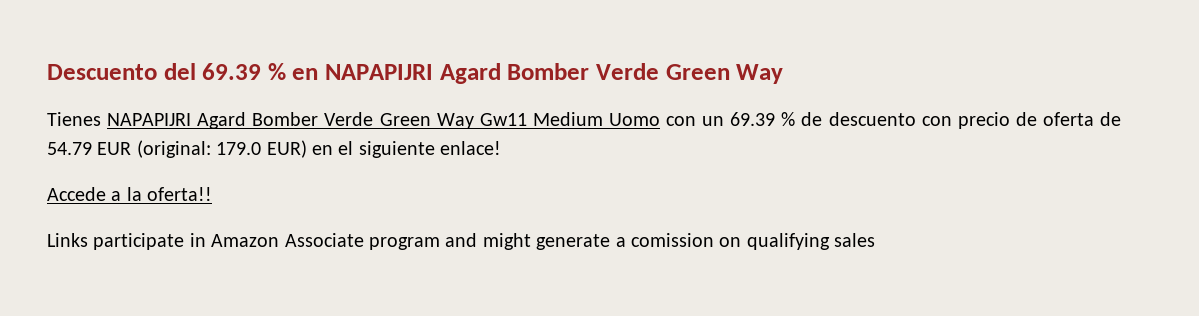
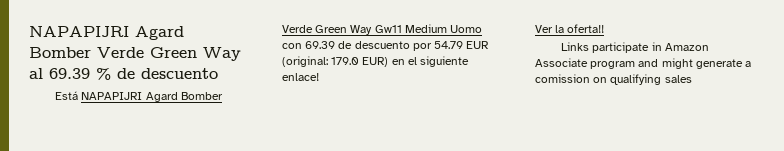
[47,63,784,84] [47,112,101,126] Descuento del 69.39 % en NAPAPIJRI Agard Bomber Verde Green Way // Tienes -> [29,26,184,40] [29,47,241,61] [29,68,218,80] [55,91,79,100] NAPAPIJRI Agard Bomber Verde Green Way al 69.39 % de descuento // Está
[702,112,1122,129] un 69.39 % de descuento con precio de oferta de -> [305,41,432,51] 69.39 de descuento por
[47,187,122,201] Accede a -> [535,25,553,33] Ver

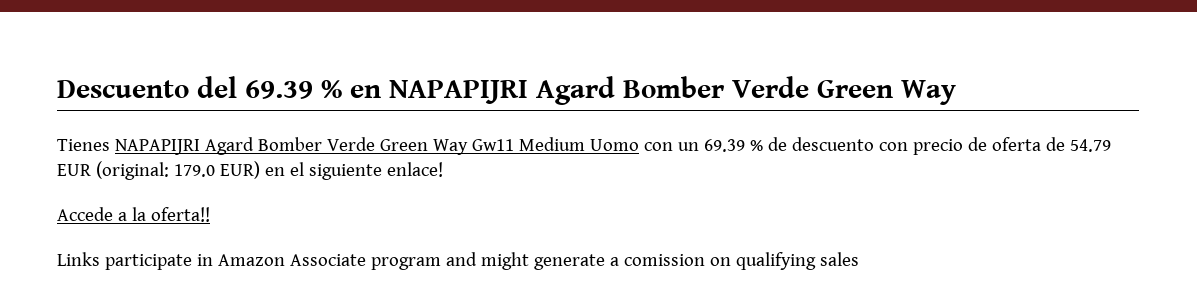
[29,26,184,40] [29,47,241,61] [29,68,218,80] [55,91,79,100] NAPAPIJRI Agard Bomber Verde Green Way al 69.39 % de descuento // Está -> [57,76,956,105] [57,139,110,151] Descuento del 69.39 % en NAPAPIJRI Agard Bomber Verde Green Way // Tienes
[305,41,432,51] 69.39 de descuento por -> [677,137,1065,155] un 69.39 % de descuento con precio de oferta de
[535,25,553,33] Ver -> [57,207,127,221] Accede a

